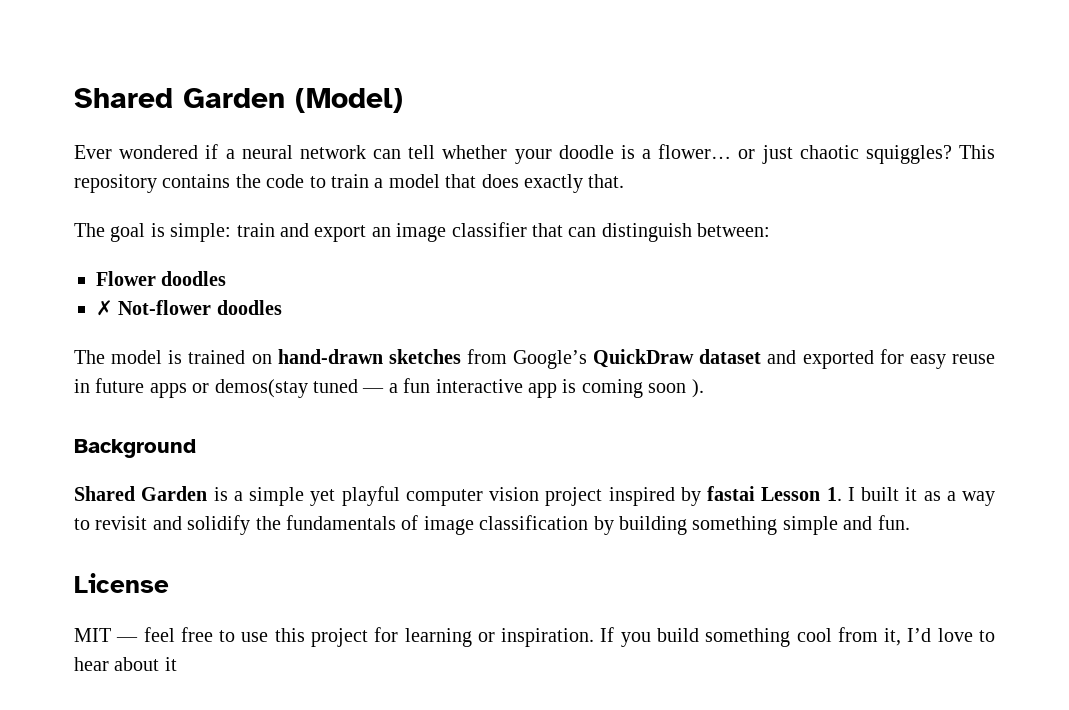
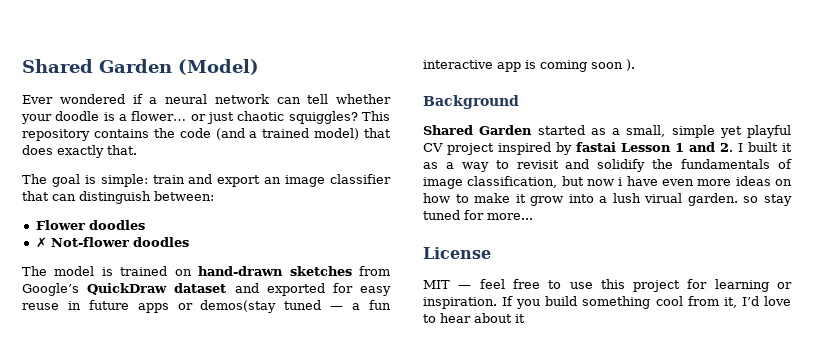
[309,174,440,188] to train a model -> [215,128,360,140] (and a trained model)
[213,487,243,501] is a -> [537,125,666,137] started as a small,
[405,487,539,506] computer vision -> [423,143,443,152] CV
[826,487,842,501] 1. -> [675,142,733,152] 1 and 2.
[479,515,910,535] classification by building something simple and fun. -> [467,176,792,188] [423,193,792,206] [423,210,533,220] classification, but now i have even more ideas on how to make it grow into a lush virual garden. so stay tuned for more...

